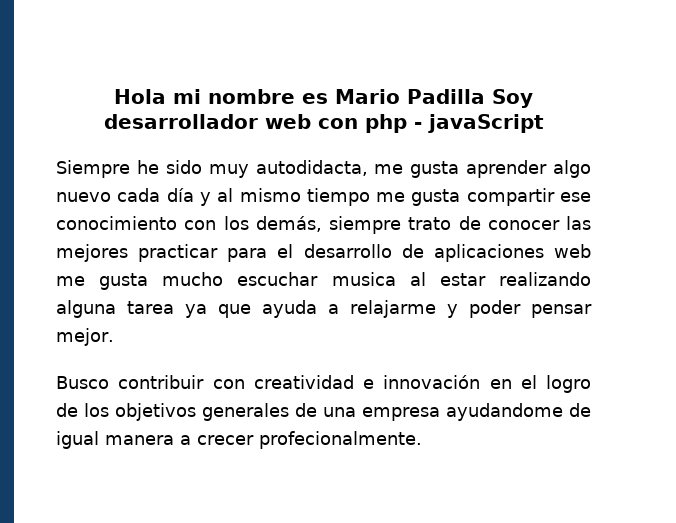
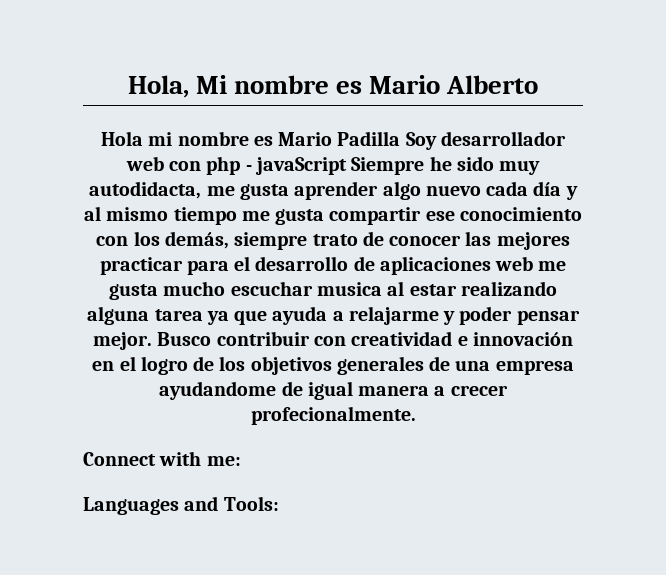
(114, 96) none -> [127,75,539,98] Hola, Mi nombre es Mario Alberto //
(544, 123) // -> (347, 166) none
(114, 337) // -> (153, 341) none
(422, 440) none -> [83,451,241,466] [83,496,279,515] // Connect with me: // Languages and Tools:

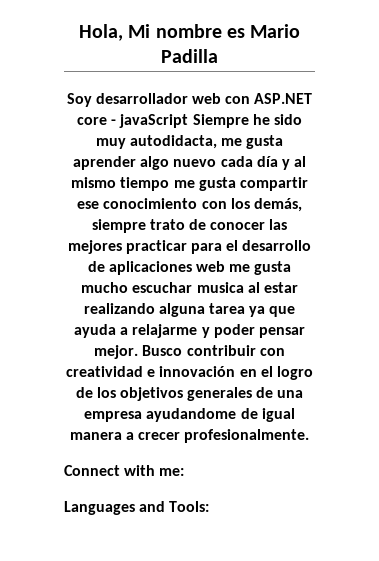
[446,75,539,94] [101,131,401,146] Alberto // Hola mi nombre es Mario Padilla -> [161,49,218,63] Padilla //
[206,156,241,175] php -> [254,93,313,104] [77,117,108,125] ASP.NET core
[250,406,416,425] profecionalmente. -> [184,429,310,443] profesionalmente.

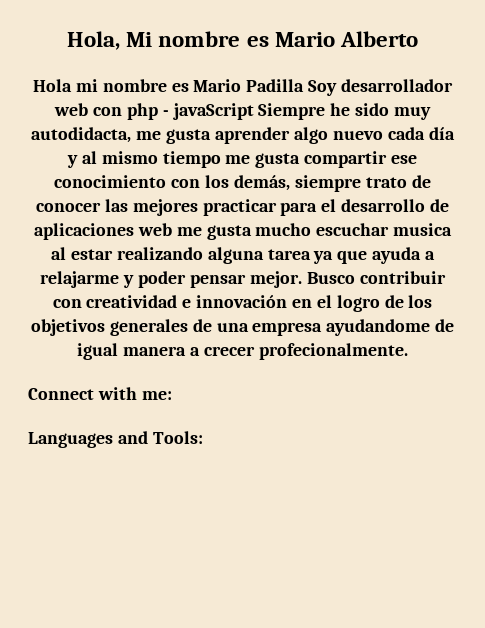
(301, 31) none -> [339,31,418,47] [32,79,242,92] Alberto // Hola mi nombre es Mario
(218, 56) // -> (305, 85) none
[254,93,313,104] [77,117,108,125] ASP.NET core -> [126,103,158,120] php
[184,429,310,443] profesionalmente. -> [258,343,408,360] profecionalmente.

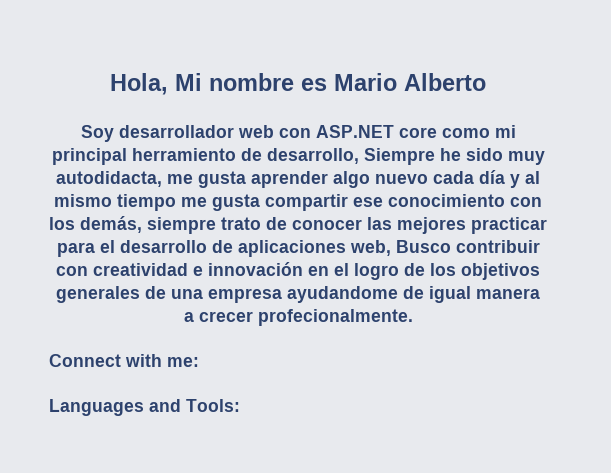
[32,79,454,96] [54,103,254,120] Hola mi nombre es Mario Padilla Soy desarrollador web con php - javaScript -> [80,125,516,142] [51,148,359,165] Soy desarrollador web con ASP.NET core como mi principal herramiento de desarrollo,
[137,223,453,240] [51,247,435,264] [40,271,302,288] web me gusta mucho escuchar musica al estar realizando alguna tarea ya que ayuda a relajarme y poder pensar mejor. -> [349,240,391,256] web,

